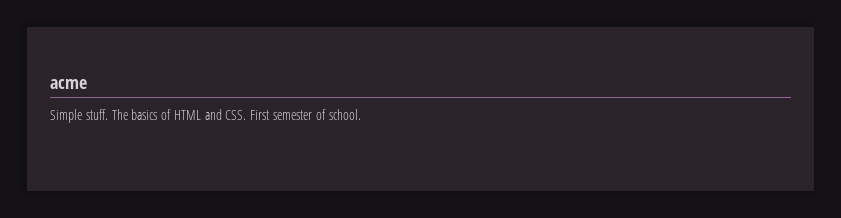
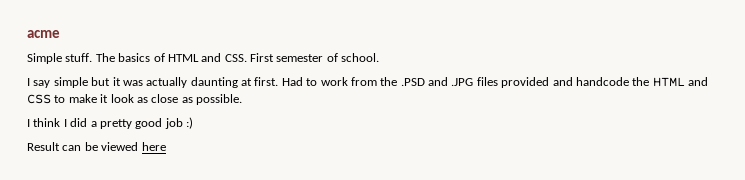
(361, 114) none -> [27,77,708,88] [27,94,242,105] [27,117,193,129] [27,142,166,151] // I say simple but it was actually daunting at first. Had to work from the .PSD and .JPG files provided and handcode the HTML and CSS to make it look as close as possible. // I think I did a pretty good job :) // Result can be viewed here

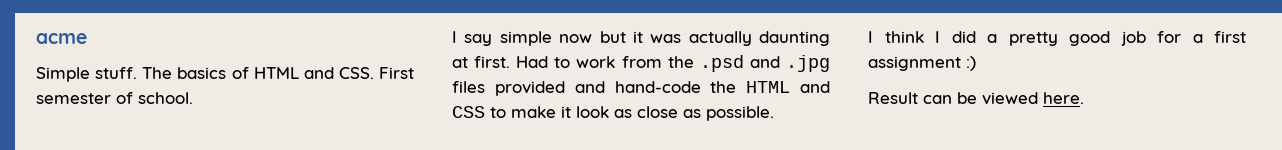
(88, 82) none -> [559,34,593,43] now
[400,77,474,86] .PSD and .JPG -> [699,55,830,72] .psd and .jpg
[575,77,629,86] handcode -> [614,81,701,93] hand-code
(183, 123) none -> [1157,31,1246,43] [868,56,961,71] for a first assignment
[141,142,166,151] here -> [1043,92,1084,104] here.

